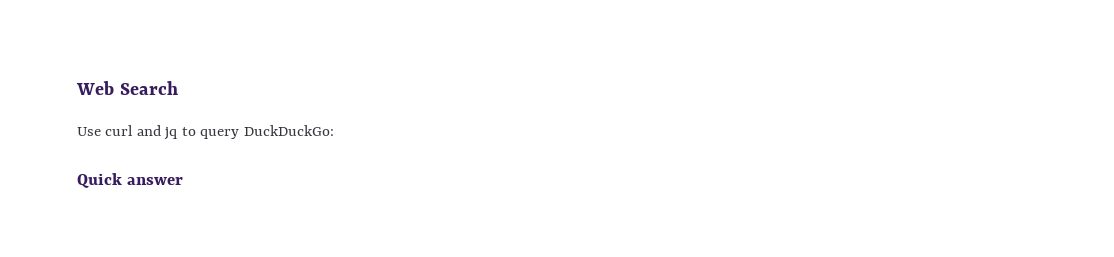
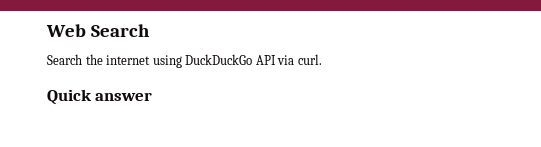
[77,125,334,140] Use curl and jq to query DuckDuckGo: -> [47,54,322,68] Search the internet using DuckDuckGo API via curl.

